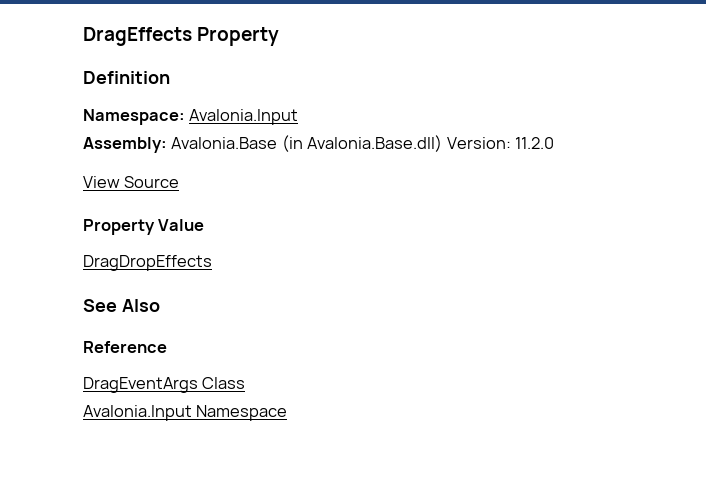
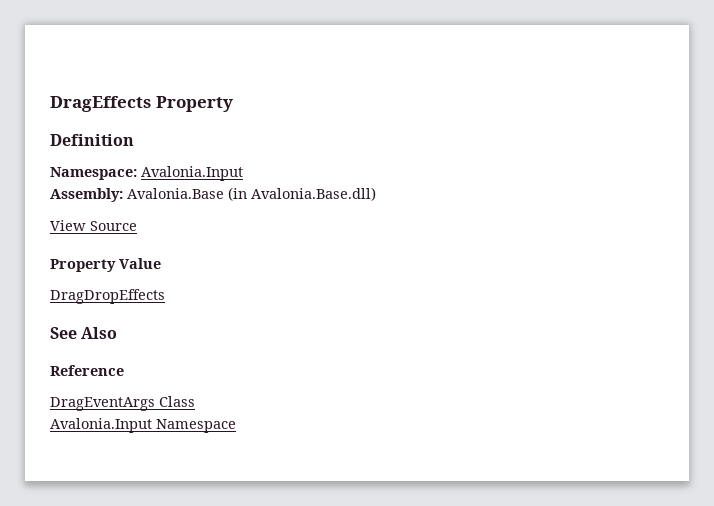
[446,137,555,149] Version: 11.2.0 -> (376, 194) none

